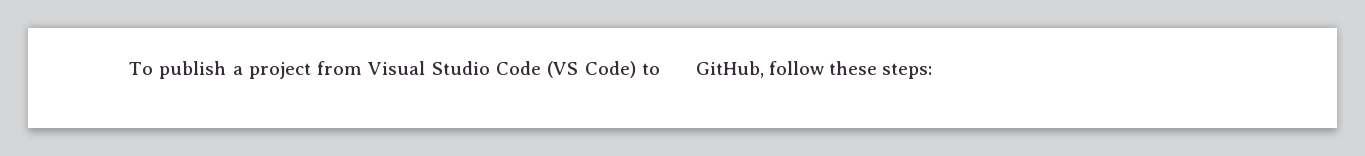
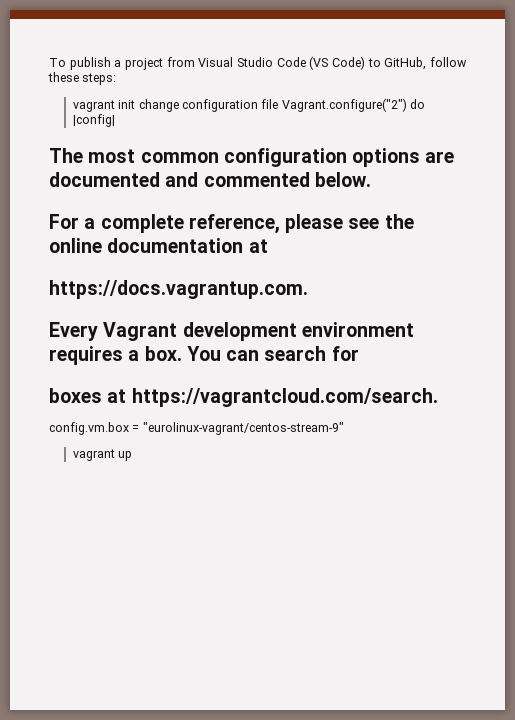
(933, 71) none -> [72,98,426,112] [72,114,115,127] [49,148,455,167] [49,172,371,187] [49,214,414,234] [49,238,268,253] [49,280,308,299] [49,322,414,341] [49,346,359,365] [49,388,438,407] [49,422,344,435] [72,449,133,461] // vagrant init change configuration file Vagrant.configure("2") do |config| // The most common configuration options are documented and commented below. // For a complete reference, please see the online documentation at // https://docs.vagrantup.com. // Every Vagrant development environment requires a box. You can search for // boxes at https://vagrantcloud.com/search. // config.vm.box = "eurolinux-vagrant/centos-stream-9" // vagrant up

